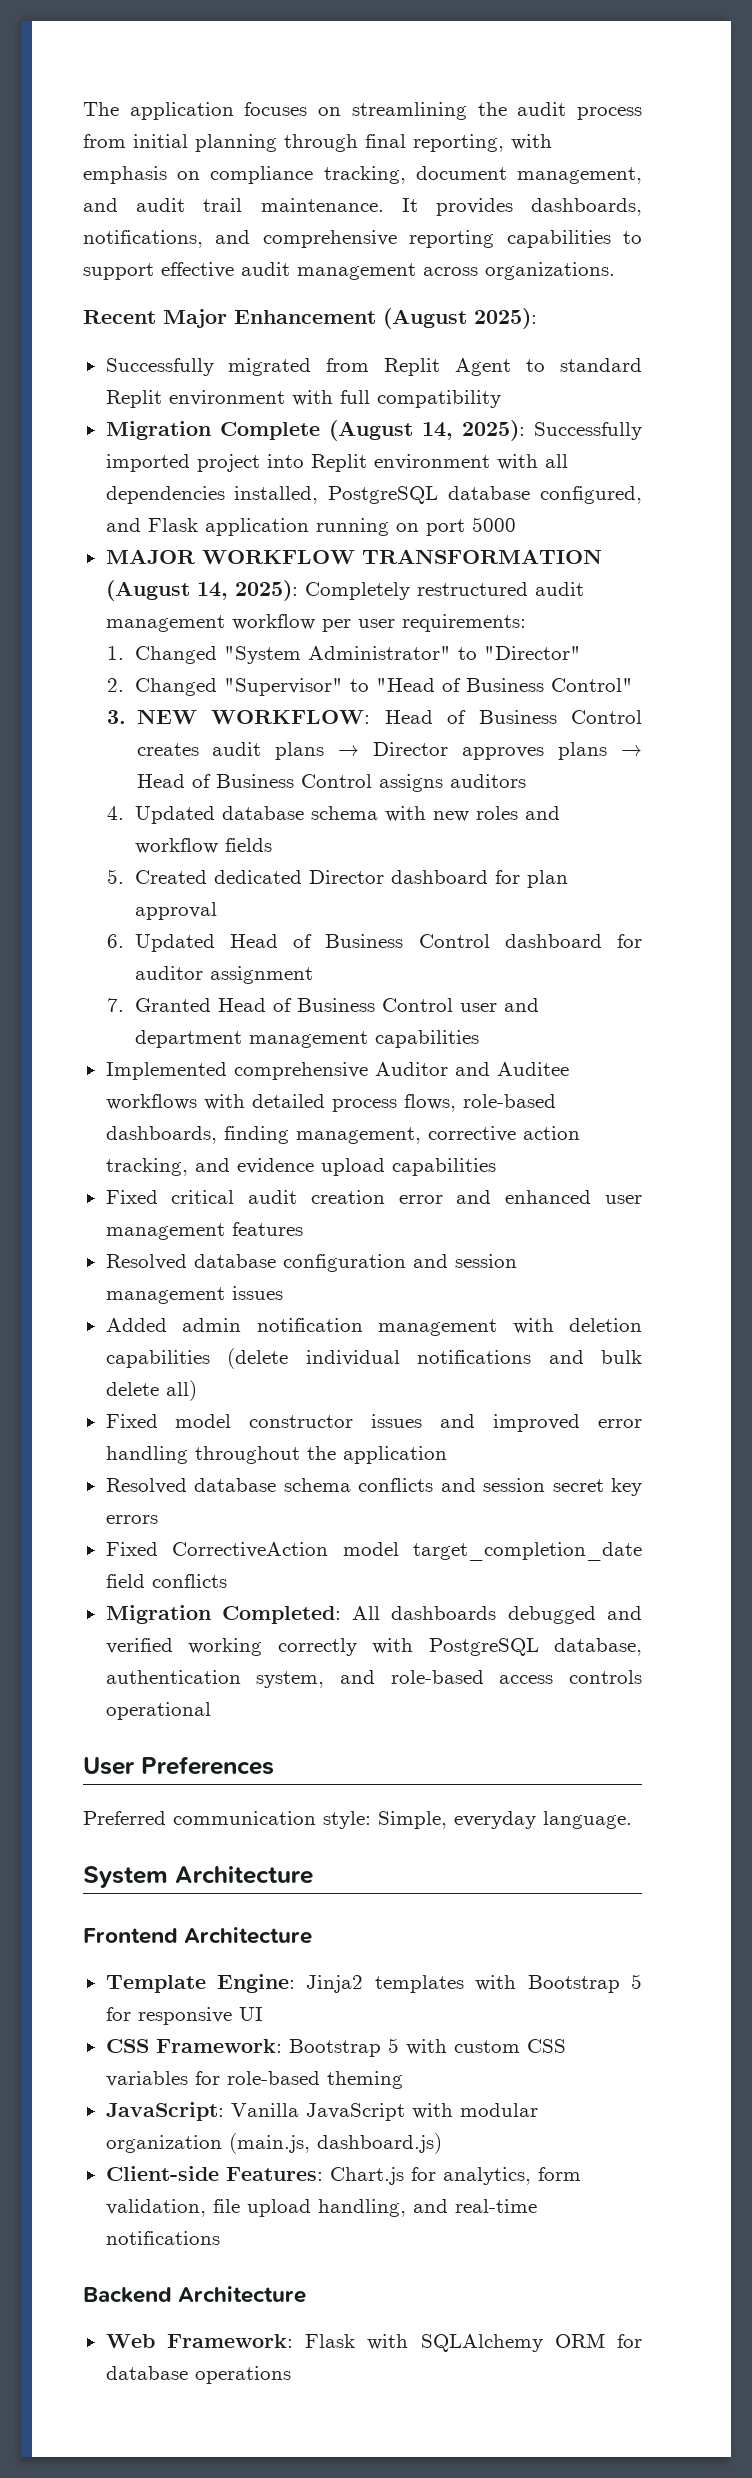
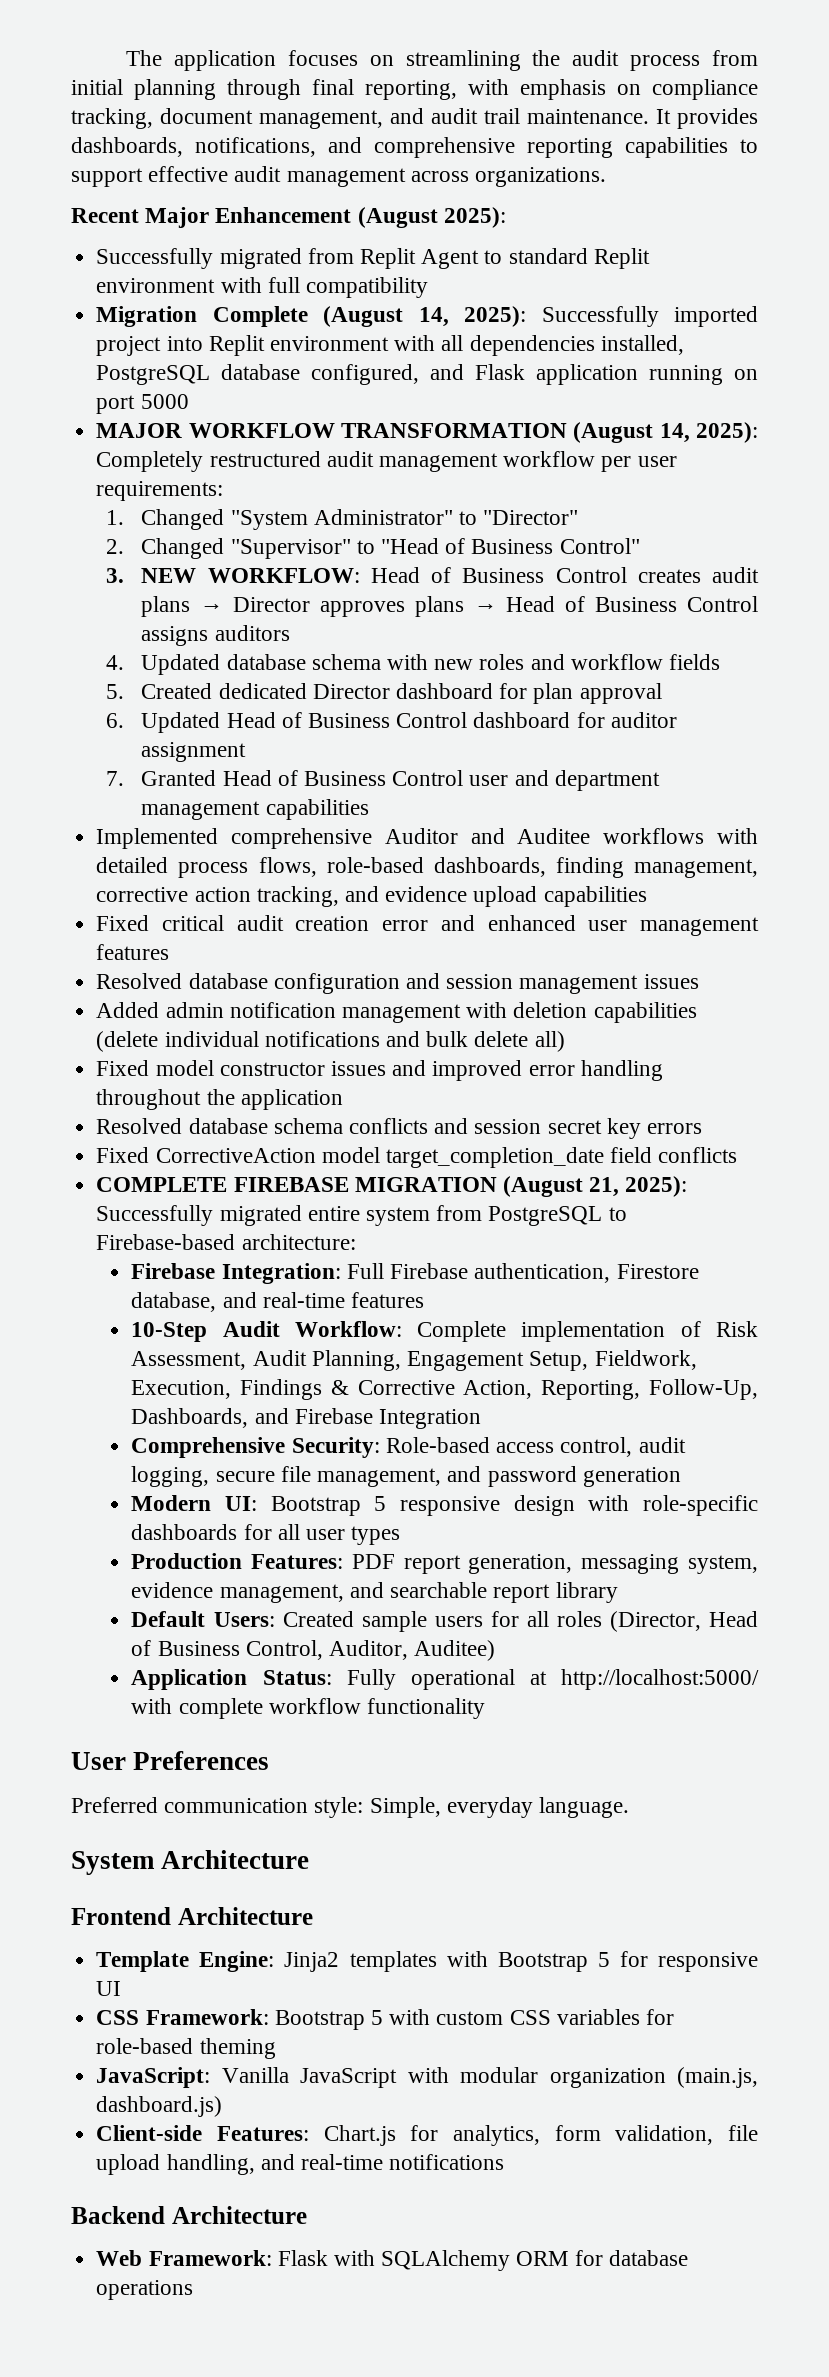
[105,1605,642,1624] [105,1638,642,1656] [105,1670,642,1688] [105,1702,211,1720] Migration Completed: All dashboards debugged and verified working correctly with PostgreSQL database, authentication system, and role-based access controls operational -> [96,1176,688,1197] [96,1205,627,1226] [96,1234,356,1250] [131,1263,699,1284] [131,1292,425,1312] [131,1321,759,1342] [131,1350,697,1371] [131,1379,759,1400] [131,1408,482,1429] [131,1437,686,1458] [131,1466,681,1487] [131,1495,758,1516] [131,1524,401,1545] [131,1553,759,1574] [131,1582,618,1603] [131,1611,758,1632] [131,1640,496,1661] [131,1669,759,1690] [131,1698,486,1719] COMPLETE FIREBASE MIGRATION (August 21, 2025): Successfully migrated entire system from PostgreSQL to Firebase-based architecture: // Firebase Integration: Full Firebase authentication, Firestore database, and real-time features // 10-Step Audit Workflow: Complete implementation of Risk Assessment, Audit Planning, Engagement Setup, Fieldwork, Execution, Findings & Corrective Action, Reporting, Follow-Up, Dashboards, and Firebase Integration // Comprehensive Security: Role-based access control, audit logging, secure file management, and password generation // Modern UI: Bootstrap 5 responsive design with role-specific dashboards for all user types // Production Features: PDF report generation, messaging system, evidence management, and searchable report library // Default Users: Created sample users for all roles (Director, Head of Business Control, Auditor, Auditee) // Application Status: Fully operational at http://localhost:5000/ with complete workflow functionality

